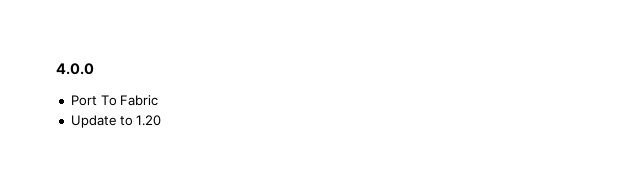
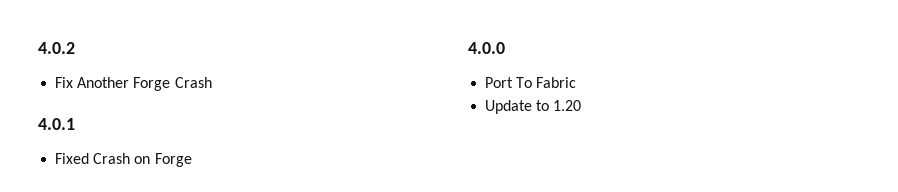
(56, 69) none -> [38,42,75,54] [55,77,212,91] [38,118,75,130] [55,153,192,167] 4.0.2 // Fix Another Forge Crash // 4.0.1 // Fixed Crash on Forge //

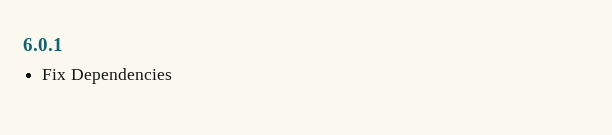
[38,42,75,54] 4.0.2 -> [23,38,63,51] 6.0.1
[77,77,212,91] [38,118,75,130] [55,153,192,167] [468,42,505,54] [485,77,577,88] [485,100,582,114] Another Forge Crash // 4.0.1 // Fixed Crash on Forge // 4.0.0 // Port To Fabric // Update to 1.20 -> [70,68,172,84] Dependencies

